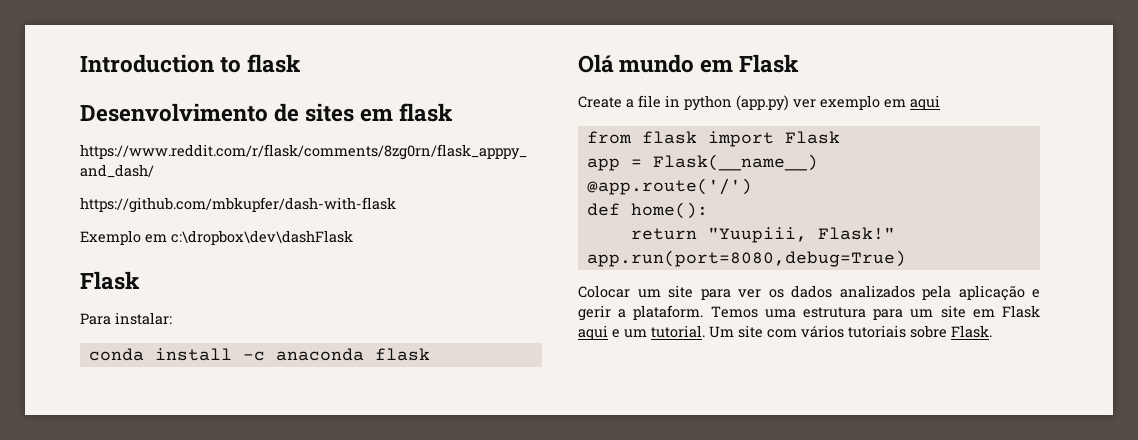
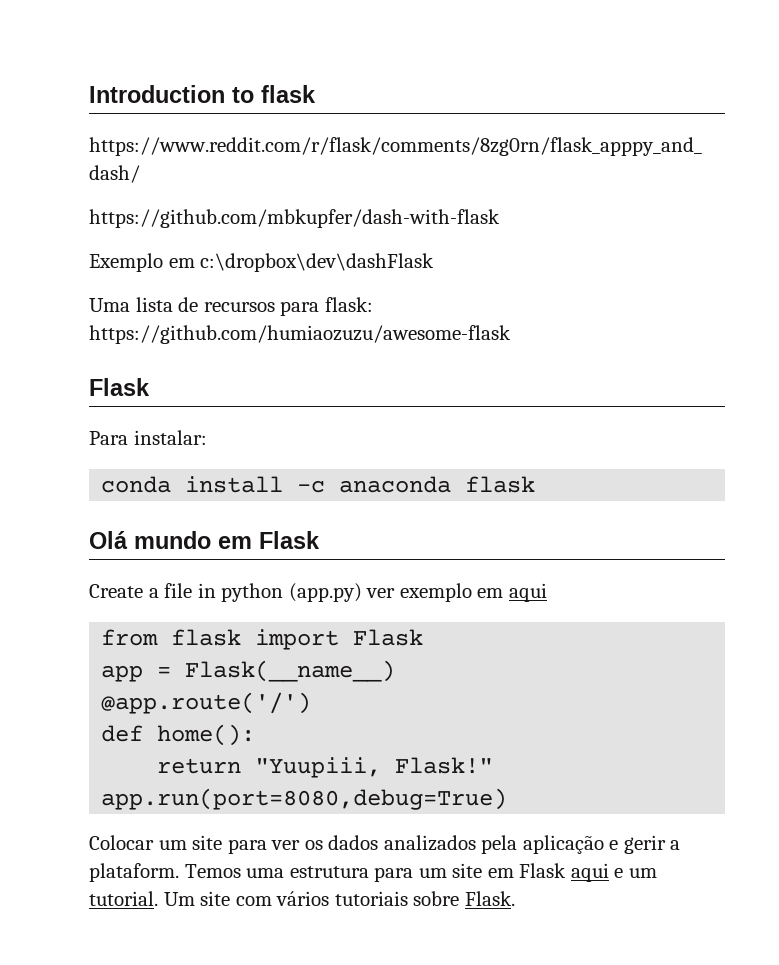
[80,103,454,122] // Desenvolvimento de sites em flask -> (316, 94) none
(353, 237) none -> [89,297,373,316] [89,325,511,344] // Uma lista de recursos para flask: https://github.com/humiaozuzu/awesome-flask

